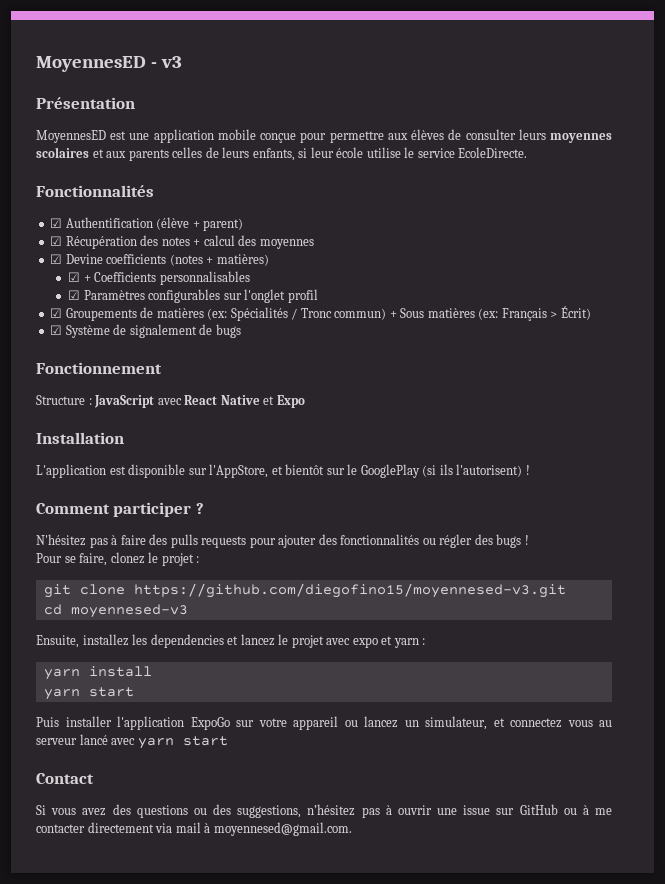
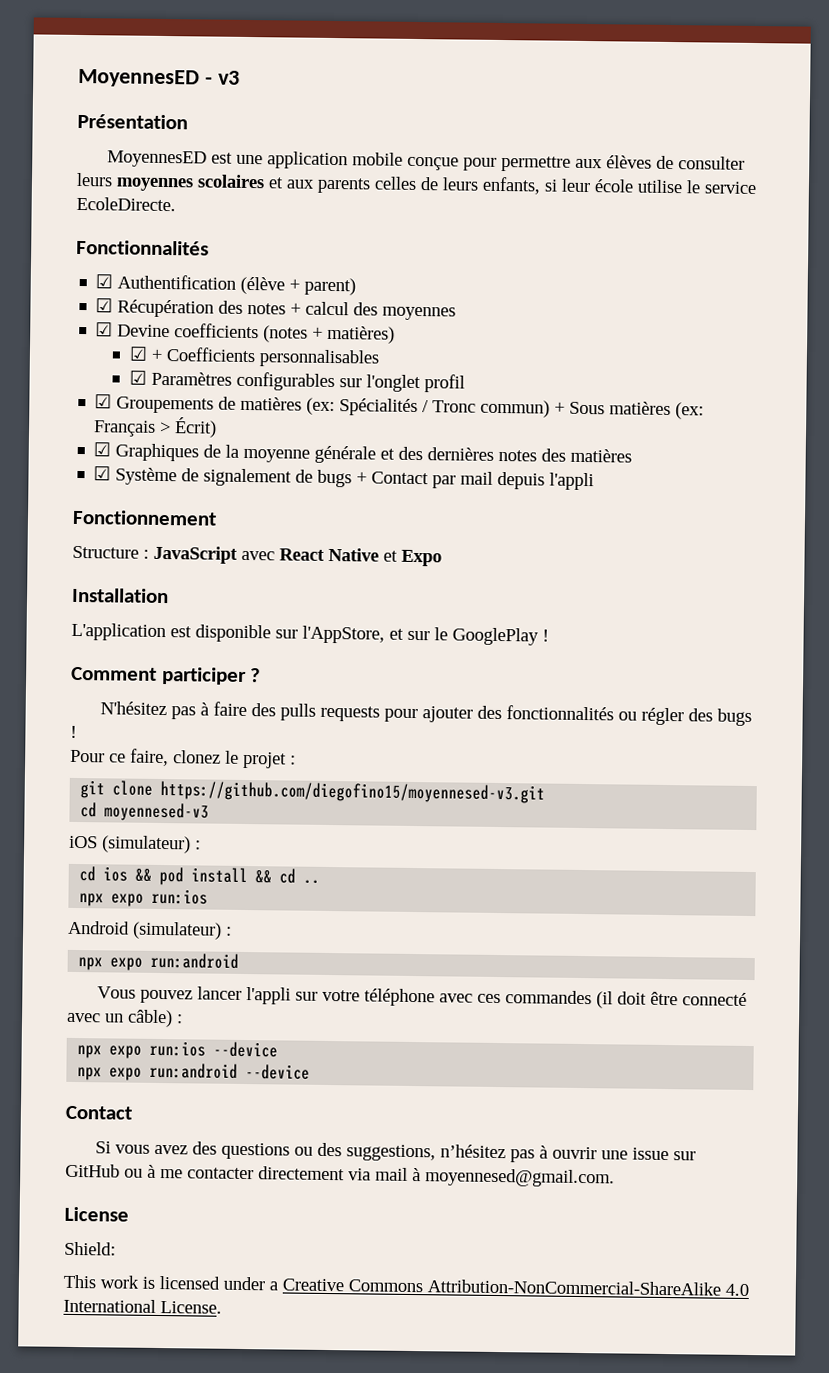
(591, 313) none -> [93,442,633,464] // ☑ Graphiques de la moyenne générale et des dernières notes des matières
(241, 331) none -> [356,471,595,491] + Contact par mail depuis l'appli
[285,464,325,475] bientôt -> (404, 634) none
[422,464,523,477] (si ils l'autorisent) -> (539, 636) none
[64,556,76,563] se -> [109,753,126,763] ce
[36,634,426,648] [43,666,152,680] [43,687,134,700] [36,716,612,730] [36,734,228,749] Ensuite, installez les dependencies et lancez le projet avec expo et yarn : // yarn install // yarn start // Puis installer l'application ExpoGo sur votre appareil ou lancez un simulateur, et connectez vous au serveur lancé avec yarn start -> [69,835,201,854] [79,866,321,886] [79,888,209,907] [68,920,232,940] [78,952,240,971] [96,986,747,1009] [66,1009,183,1028] [77,1040,279,1059] [77,1062,311,1081] iOS (simulateur) : // cd ios && pod install && cd .. // npx expo run:ios // Android (simulateur) : // npx expo run:android // Vous pouvez lancer l'appli sur votre téléphone avec ces commandes (il doit être connecté avec un câble) : // npx expo run:ios --device // npx expo run:android --device
(352, 829) none -> [64,1206,129,1222] [64,1241,116,1256] [63,1274,749,1297] [63,1298,222,1314] // License // Shield: // This work is licensed under a Creative Commons Attribution-NonCommercial-ShareAlike 4.0 International License.

